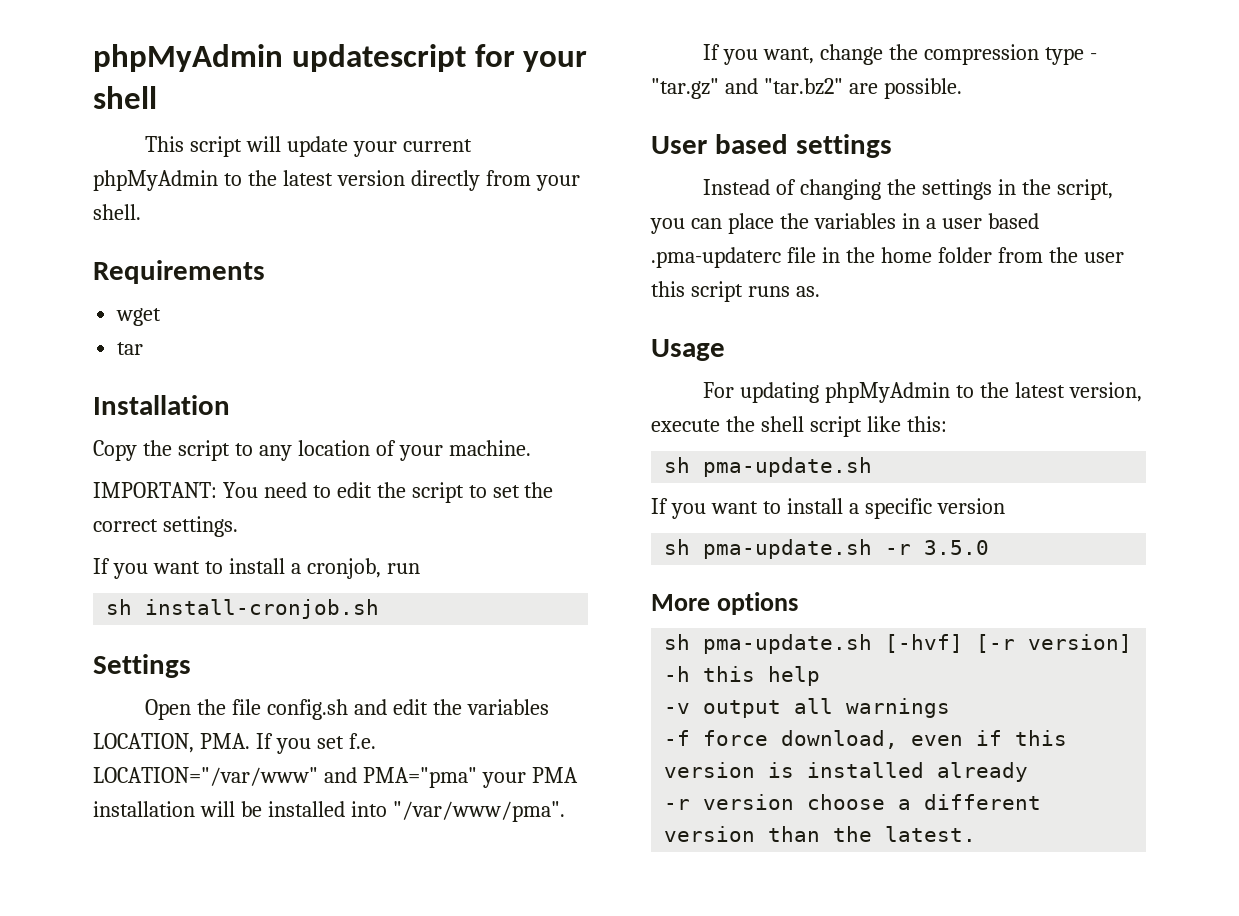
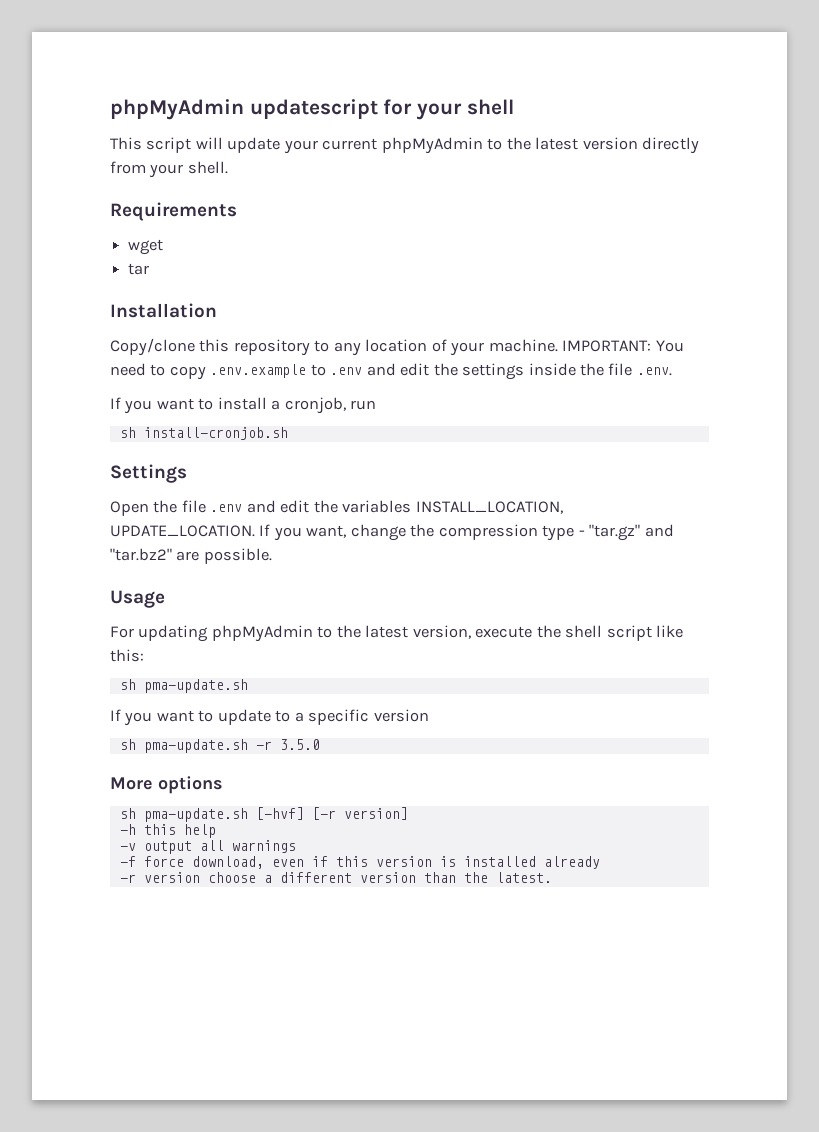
[93,440,230,461] Copy the script -> [110,338,310,356] Copy/clone this repository
(531, 448) // -> (558, 345) none
[336,482,554,503] [93,516,238,537] edit the script to set the correct settings. -> [169,363,672,380] copy .env.example to .env and edit the settings inside the file .env.
[267,699,349,720] config.sh -> [210,504,243,512] .env
[93,733,376,754] [93,767,578,788] [93,801,565,822] LOCATION, PMA. If you set f.e. LOCATION="/var/www" and PMA="pma" your PMA installation will be installed into "/var/www/pma". // -> [415,501,563,514] [110,525,255,537] INSTALL_LOCATION, UPDATE_LOCATION.
[651,134,892,158] [703,179,1114,200] [650,213,1039,234] [651,247,1124,268] [651,281,820,302] // User based settings // Instead of changing the settings in the script, you can place the variables in a user based .pma-updaterc file in the home folder from the user this script runs as. -> (272, 556) none
[786,498,843,514] install -> [217,709,291,725] update to

